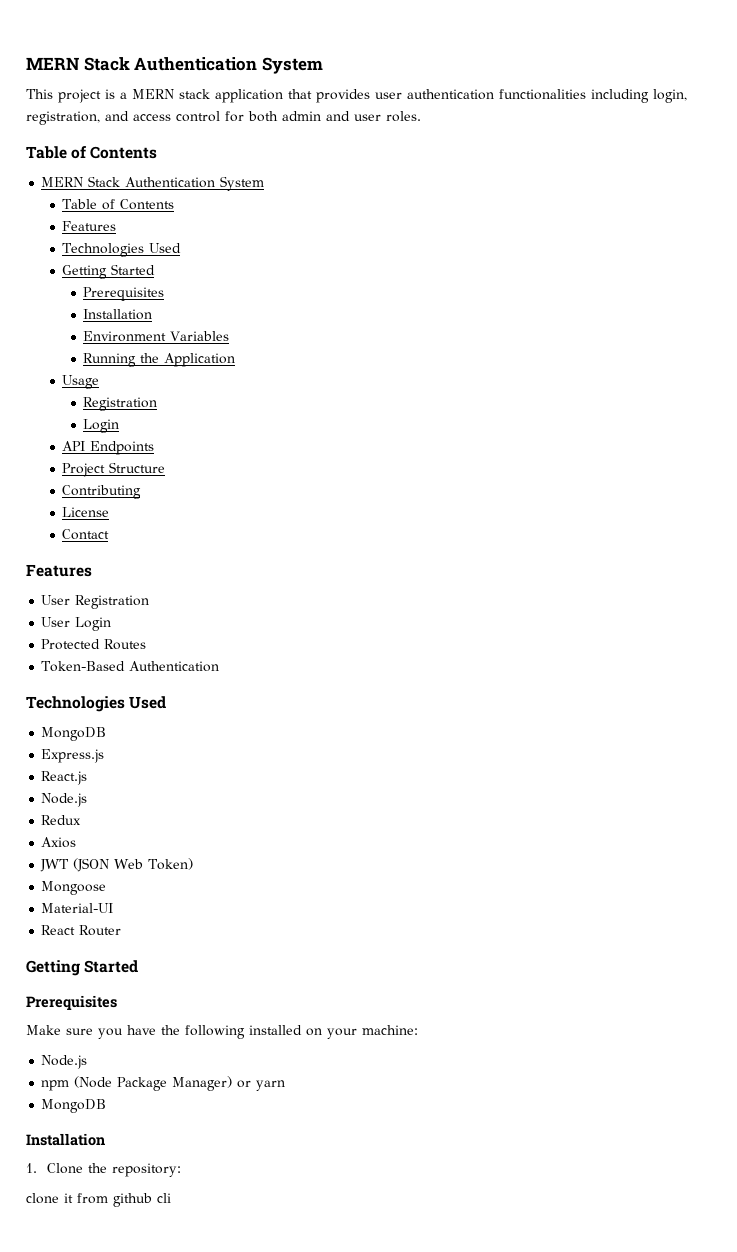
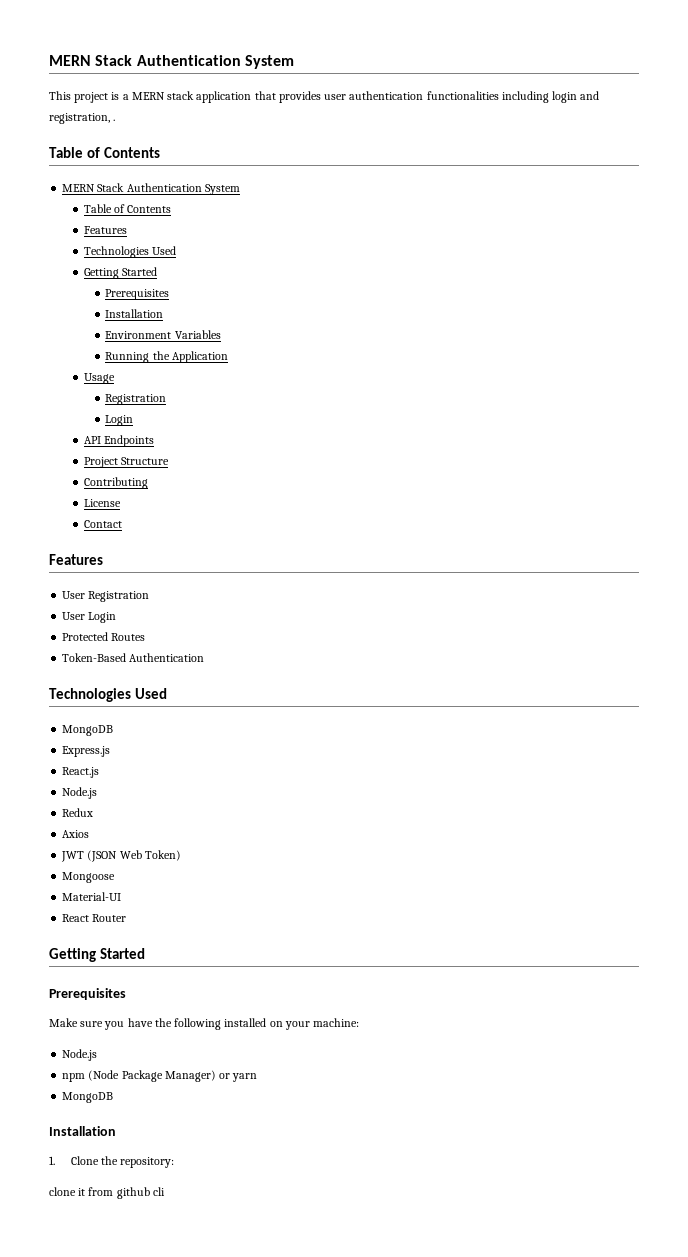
[653,89,687,103] [26,111,421,125] login, registration, and access control for both admin and user roles. -> [552,91,600,103] [49,113,116,124] login and registration, .

